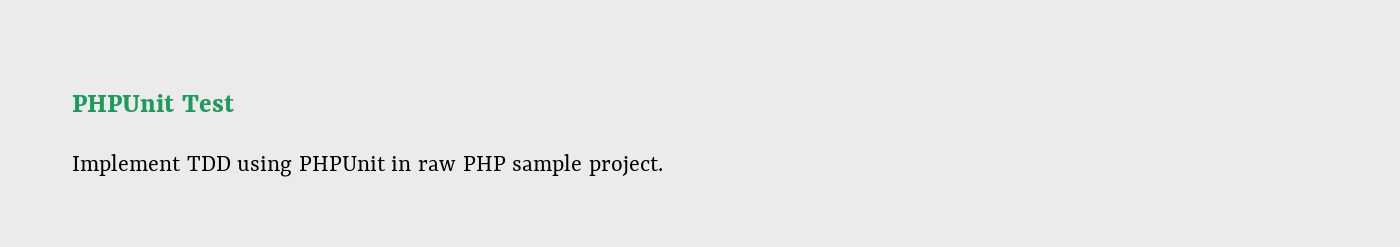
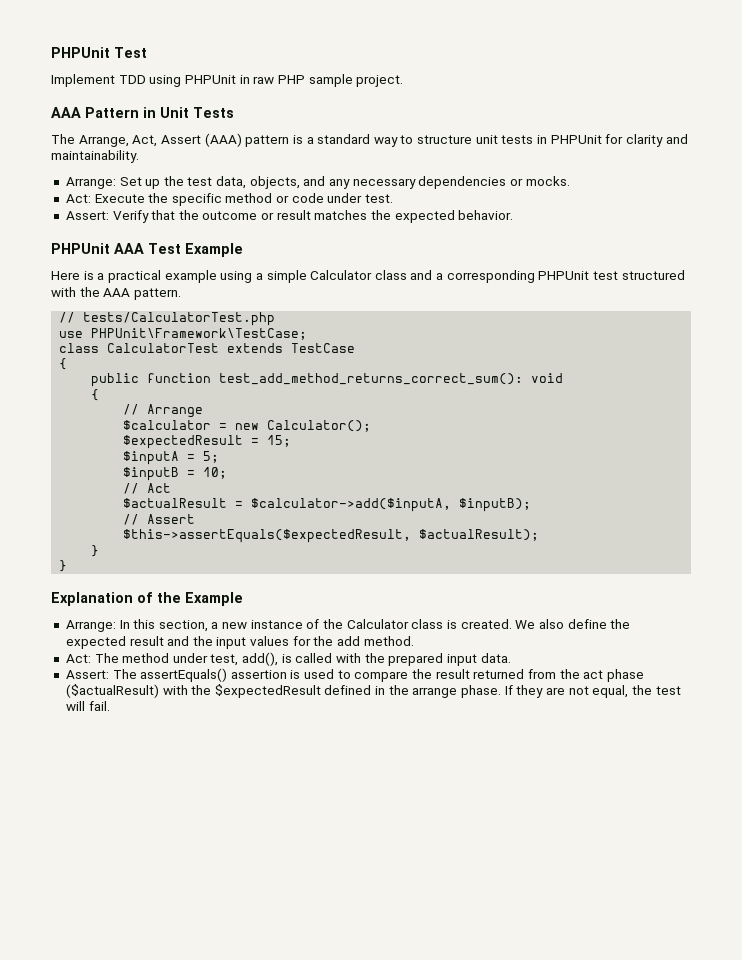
(663, 166) none -> [51,107,234,118] [51,133,688,147] [51,150,139,163] [65,176,570,189] [65,193,394,206] [65,210,514,223] [51,243,243,257] [51,270,685,283] [51,287,181,300] [59,312,276,326] [59,328,308,340] [59,343,356,353] [59,358,68,370] [91,373,564,387] [91,389,100,401] [123,404,204,418] [123,420,372,432] [123,435,292,449] [123,451,220,465] [123,467,228,481] [123,483,172,494] [123,498,532,512] [123,514,196,525] [123,529,540,543] [91,545,100,557] [59,560,68,572] [51,592,243,606] [65,619,631,632] [65,636,414,649] [65,652,511,666] [65,668,644,682] [65,684,681,698] [65,701,110,711] // AAA Pattern in Unit Tests // The Arrange, Act, Assert (AAA) pattern is a standard way to structure unit tests in PHPUnit for clarity and maintainability. // Arrange: Set up the test data, objects, and any necessary dependencies or mocks. // Act: Execute the specific method or code under test. // Assert: Verify that the outcome or result matches the expected behavior. // PHPUnit AAA Test Example // Here is a practical example using a simple Calculator class and a corresponding PHPUnit test structured with the AAA pattern. // // tests/CalculatorTest.php // use PHPUnit\Framework\TestCase; // class CalculatorTest extends TestCase // { // public function test_add_method_returns_correct_sum(): void // { // // Arrange // $calculator = new Calculator(); // $expectedResult = 15; // $inputA = 5; // $inputB = 10; // // Act // $actualResult = $calculator->add($inputA, $inputB); // // Assert // $this->assertEquals($expectedResult, $actualResult); // } // } // Explanation of the Example // Arrange: In this section, a new instance of the Calculator class is created. We also define the expected result and the input values for the add method. // Act: The method under test, add(), is called with the prepared input data. // Assert: The assertEquals() assertion is used to compare the result returned from the act phase ($actualResult) with the $expectedResult defined in the arrange phase. If they are not equal, the test will fail.

